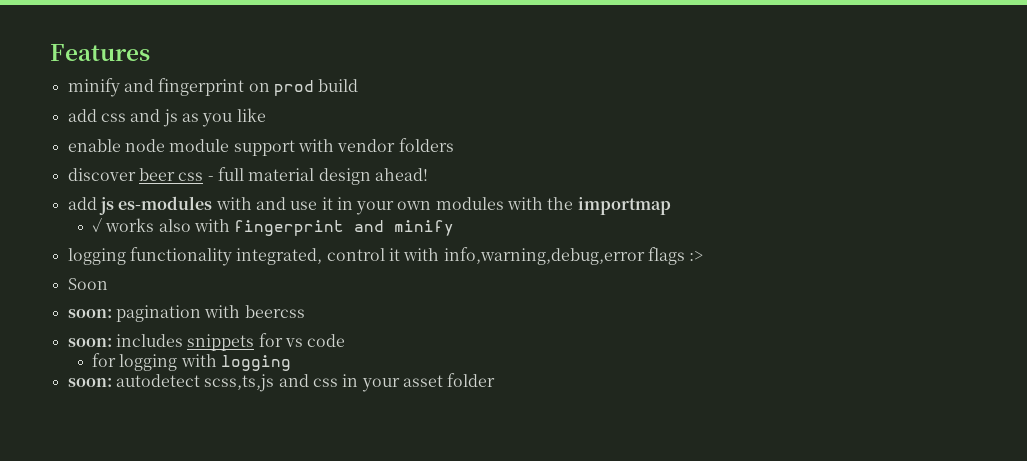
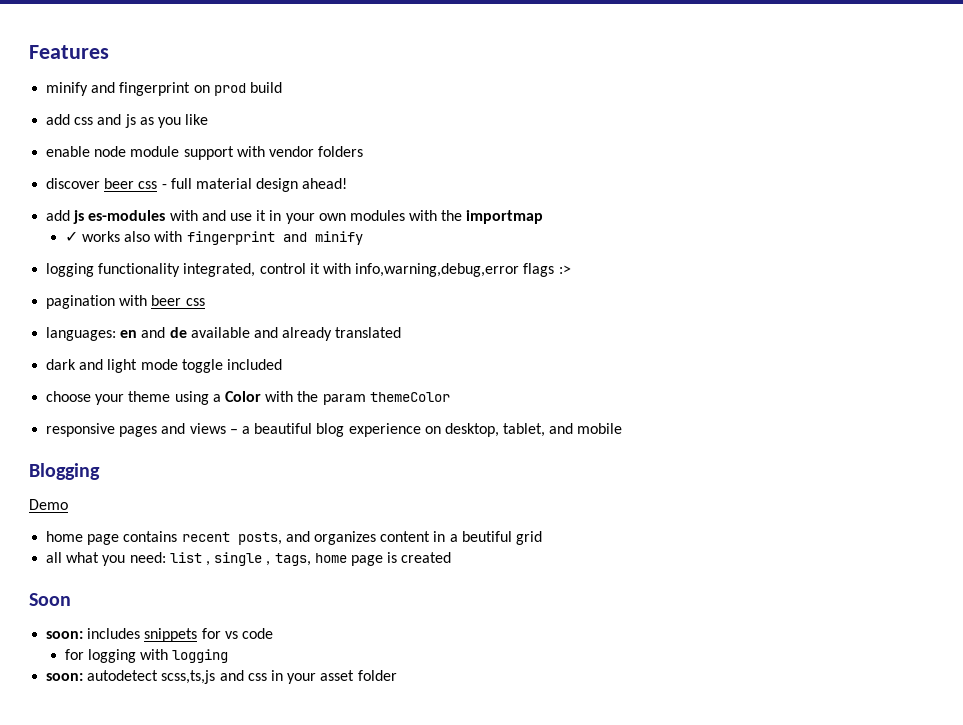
[67,278,108,290] [67,305,305,322] Soon // soon: pagination with beercss -> [46,295,205,309] [46,327,402,341] [46,359,282,373] [46,391,450,405] [46,423,623,437] [29,463,100,480] [29,499,68,510] [46,531,542,545] [46,552,452,566] [29,593,71,606] pagination with beer css // languages: en and de available and already translated // dark and light mode toggle included // choose your theme using a Color with the param themeColor // responsive pages and views – a beautiful blog experience on desktop, tablet, and mobile // Blogging // Demo // home page contains recent posts, and organizes content in a beutiful grid // all what you need: list , single , tags, home page is created // Soon

